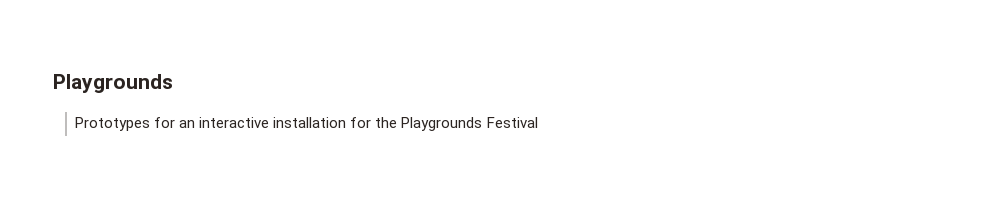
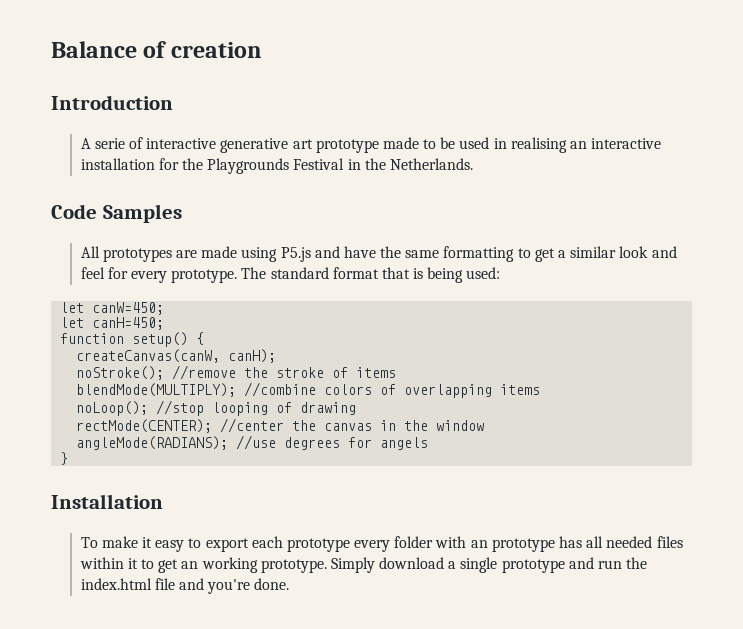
[53,74,173,93] [75,117,176,131] Playgrounds // Prototypes for -> [51,41,262,58] [51,95,173,110] [80,137,567,153] Balance of creation // Introduction // A serie of interactive generative art prototype made to be used in realising
(538, 122) none -> [347,158,473,170] [51,204,182,223] [80,246,677,262] [80,267,501,283] [60,302,165,315] [60,317,165,330] [60,332,205,347] [76,349,277,363] [76,365,397,380] [76,382,541,398] [76,400,357,416] [76,418,485,433] [76,435,429,450] [60,452,69,465] [51,494,163,509] [80,536,683,552] [79,557,648,573] [80,578,290,594] in the Netherlands. // Code Samples // All prototypes are made using P5.js and have the same formatting to get a similar look and feel for every prototype. The standard format that is being used: // let canW=450; // let canH=450; // function setup() { // createCanvas(canW, canH); // noStroke(); //remove the stroke of items // blendMode(MULTIPLY); //combine colors of overlapping items // noLoop(); //stop looping of drawing // rectMode(CENTER); //center the canvas in the window // angleMode(RADIANS); //use degrees for angels // } // Installation // To make it easy to export each prototype every folder with an prototype has all needed files within it to get an working prototype. Simply download a single prototype and run the index.html file and you're done.

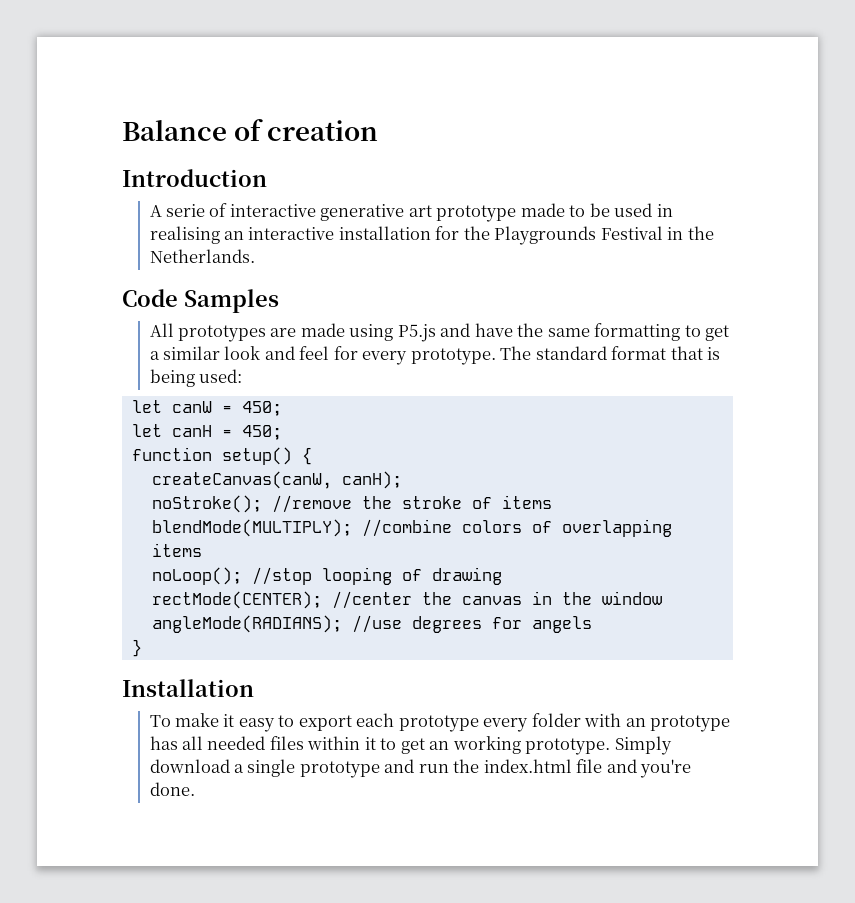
[92,302,165,315] [60,317,165,330] canW=450; // let canH=450; -> [171,401,282,416] [131,424,282,440] canW = 450; // let canH = 450;

